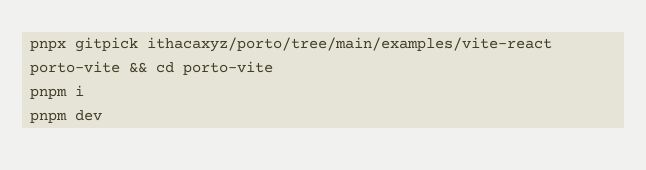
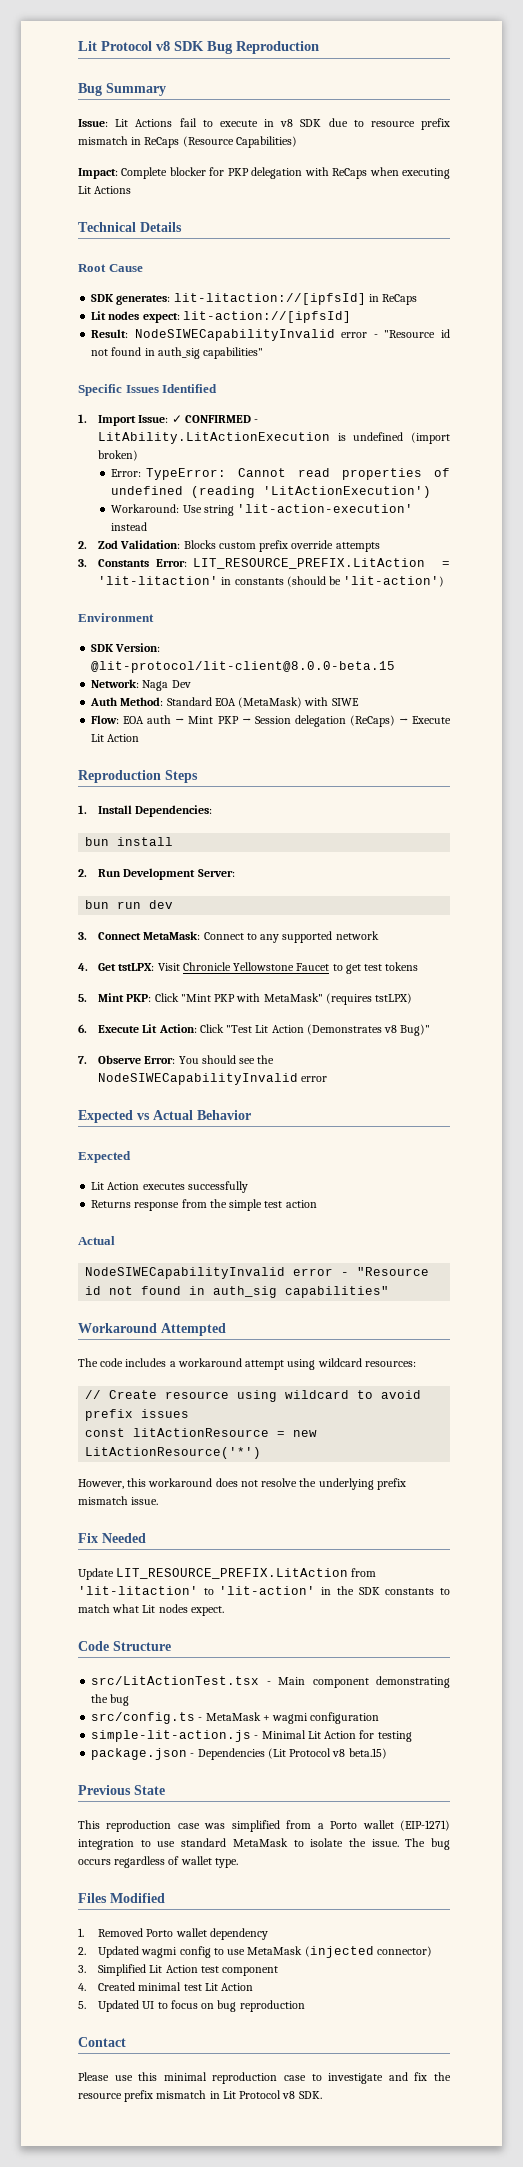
[29,37,552,52] [29,61,273,75] [29,85,84,99] [29,110,102,123] pnpx gitpick ithacaxyz/porto/tree/main/examples/vite-react porto-vite && cd porto-vite // pnpm i // pnpm dev -> [78,41,319,54] [78,83,166,96] [78,118,451,130] [78,136,297,148] [78,167,450,179] [78,186,132,194] [78,222,182,232] [78,264,143,272] [91,293,418,305] [91,311,351,323] [91,329,450,341] [91,347,264,359] [78,384,218,396] [78,414,259,426] [98,432,450,444] [98,450,139,461] [111,468,451,480] [111,486,432,498] [111,504,413,516] [111,522,148,531] [78,540,380,552] [78,558,450,569] [98,576,445,587] [78,613,154,622] [91,643,161,652] [91,661,396,673] [91,679,191,691] [90,697,359,708] [91,715,451,727] [91,734,140,742] [78,770,198,783] [78,805,213,817] [85,837,174,846] [78,868,235,880] [85,900,174,909] [78,931,379,943] [78,962,419,974] [78,993,412,1005] [78,1024,431,1036] [78,1055,275,1064] [98,1073,328,1085] [78,1110,251,1123] [78,1151,131,1163] [91,1181,248,1193] [91,1199,317,1211] [78,1236,115,1245] [85,1267,430,1279] [85,1286,390,1298] [78,1323,226,1336] [78,1358,416,1370] [85,1390,422,1402] [85,1409,190,1421] [85,1428,318,1437] [85,1447,262,1459] [78,1478,406,1490] [78,1496,159,1505] [78,1533,146,1543] [78,1568,377,1580] [78,1586,451,1595] [78,1604,224,1616] [78,1641,171,1651] [91,1676,451,1688] [91,1694,130,1706] [91,1712,380,1724] [91,1730,412,1742] [91,1748,387,1760] [78,1785,165,1795] [78,1820,450,1832] [78,1838,450,1850] [78,1856,238,1868] [78,1893,165,1903] [78,1928,268,1940] [78,1946,432,1958] [78,1964,279,1976] [78,1982,254,1991] [78,2000,305,2012] [78,2037,126,2047] [78,2072,451,2084] [78,2090,322,2102] Lit Protocol v8 SDK Bug Reproduction // Bug Summary // Issue: Lit Actions fail to execute in v8 SDK due to resource prefix mismatch in ReCaps (Resource Capabilities) // Impact: Complete blocker for PKP delegation with ReCaps when executing Lit Actions // Technical Details // Root Cause // SDK generates: lit-litaction://[ipfsId] in ReCaps // Lit nodes expect: lit-action://[ipfsId] // Result: NodeSIWECapabilityInvalid error - "Resource id not found in auth_sig capabilities" // Specific Issues Identified // 1. Import Issue: ✓ CONFIRMED - LitAbility.LitActionExecution is undefined (import broken) // Error: TypeError: Cannot read properties of undefined (reading 'LitActionExecution') // Workaround: Use string 'lit-action-execution' instead // 2. Zod Validation: Blocks custom prefix override attempts // 3. Constants Error: LIT_RESOURCE_PREFIX.LitAction = 'lit-litaction' in constants (should be 'lit-action') // Environment // SDK Version: @lit-protocol/lit-client@8.0.0-beta.15 // Network: Naga Dev // Auth Method: Standard EOA (MetaMask) with SIWE // Flow: EOA auth → Mint PKP → Session delegation (ReCaps) → Execute Lit Action // Reproduction Steps // 1. Install Dependencies: // bun install // 2. Run Development Server: // bun run dev // 3. Connect MetaMask: Connect to any supported network // 4. Get tstLPX: Visit Chronicle Yellowstone Faucet to get test tokens // 5. Mint PKP: Click "Mint PKP with MetaMask" (requires tstLPX) // 6. Execute Lit Action: Click "Test Lit Action (Demonstrates v8 Bug)" // 7. Observe Error: You should see the NodeSIWECapabilityInvalid error // Expected vs Actual Behavior // Expected // Lit Action executes successfully // Returns response from the simple test action // Actual // NodeSIWECapabilityInvalid error - "Resource id not found in auth_sig capabilities" // Workaround Attempted // The code includes a workaround attempt using wildcard resources: // // Create resource using wildcard to avoid prefix issues // const litActionResource = new LitActionResource('*') // However, this workaround does not resolve the underlying prefix mismatch issue. // Fix Needed // Update LIT_RESOURCE_PREFIX.LitAction from 'lit-litaction' to 'lit-action' in the SDK constants to match what Lit nodes expect. // Code Structure // src/LitActionTest.tsx - Main component demonstrating the bug // src/config.ts - MetaMask + wagmi configuration // simple-lit-action.js - Minimal Lit Action for testing // package.json - Dependencies (Lit Protocol v8 beta.15) // Previous State // This reproduction case was simplified from a Porto wallet (EIP-1271) integration to use standard MetaMask to isolate the issue. The bug occurs regardless of wallet type. // Files Modified // 1. Removed Porto wallet dependency // 2. Updated wagmi config to use MetaMask (injected connector) // 3. Simplified Lit Action test component // 4. Created minimal test Lit Action // 5. Updated UI to focus on bug reproduction // Contact // Please use this minimal reproduction case to investigate and fix the resource prefix mismatch in Lit Protocol v8 SDK.

